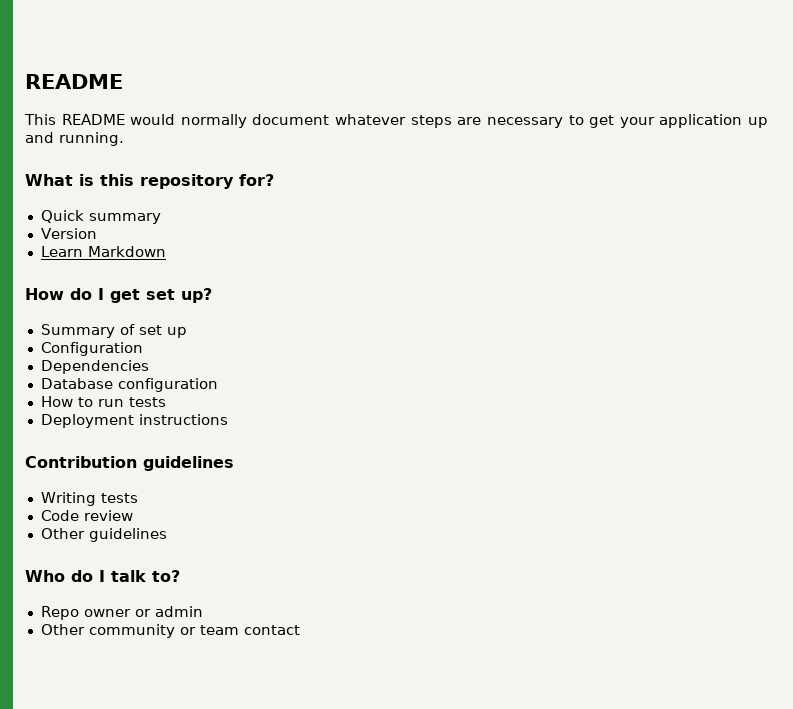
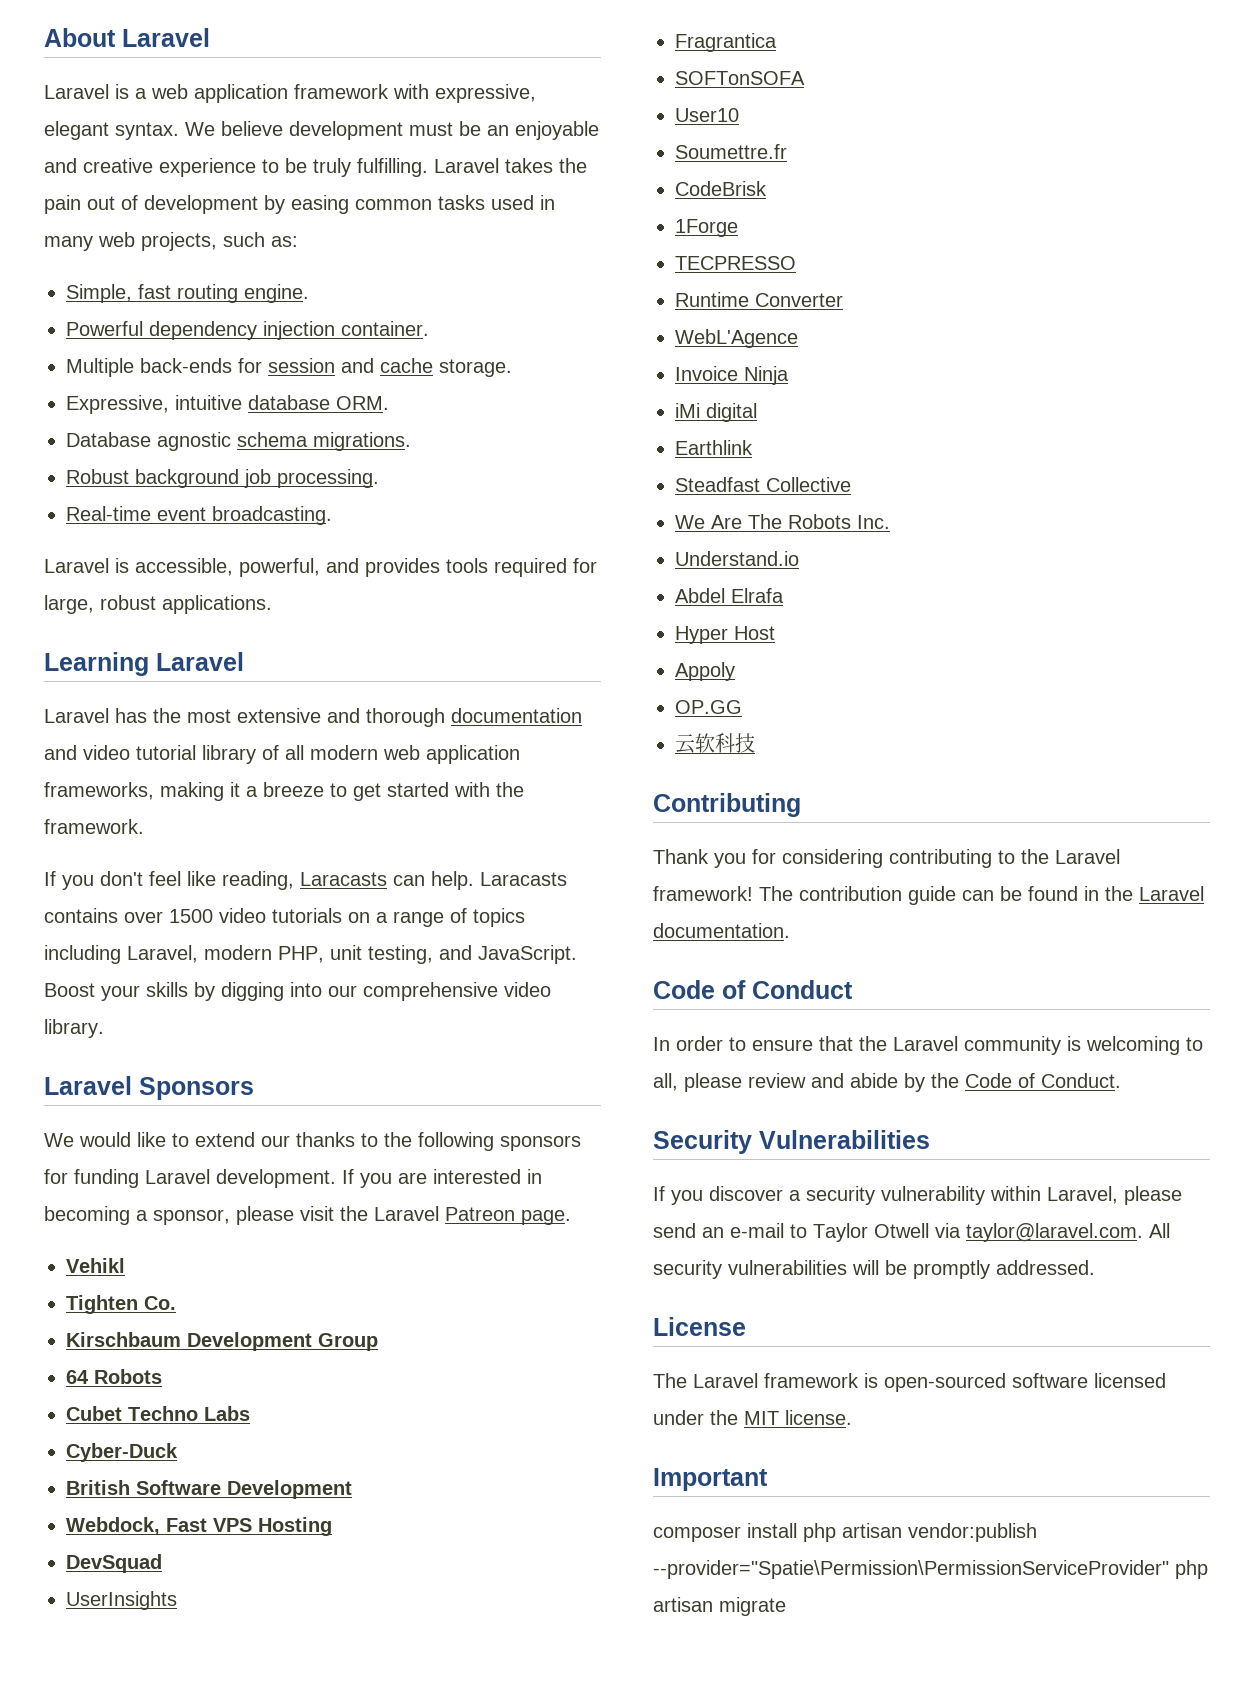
[25,74,123,89] [24,114,769,128] [25,132,124,146] [25,174,274,189] [40,210,161,224] [40,228,97,239] [40,246,166,257] [25,288,212,303] [40,324,187,338] [40,342,143,356] [40,360,149,374] [40,378,218,392] [40,396,166,407] [40,414,228,428] [25,456,234,471] [40,492,138,506] [40,510,133,521] [40,528,167,542] [25,570,180,582] [40,606,203,620] [40,624,300,638] README // This README would normally document whatever steps are necessary to get your application up and running. // What is this repository for? // Quick summary // Version // Learn Markdown // How do I get set up? // Summary of set up // Configuration // Dependencies // Database configuration // How to run tests // Deployment instructions // Contribution guidelines // Writing tests // Code review // Other guidelines // Who do I talk to? // Repo owner or admin // Other community or team contact -> [44,28,210,47] [44,84,536,103] [44,121,599,140] [44,158,587,177] [44,195,555,214] [44,232,298,251] [66,284,309,303] [66,321,429,340] [66,358,512,377] [66,395,389,414] [66,432,411,451] [66,469,379,488] [66,506,332,525] [44,558,597,577] [44,595,272,614] [44,652,244,676] [44,708,582,727] [44,745,520,764] [44,782,524,801] [44,819,144,834] [44,871,567,890] [44,908,525,927] [44,945,577,964] [44,982,551,1001] [44,1019,104,1038] [44,1076,254,1100] [44,1132,581,1151] [44,1169,542,1188] [44,1206,571,1225] [66,1258,125,1273] [66,1295,176,1314] [66,1332,378,1351] [66,1369,162,1384] [66,1406,250,1421] [66,1443,178,1462] [66,1480,352,1499] [66,1517,332,1536] [66,1554,162,1573] [66,1591,177,1610] [675,33,777,52] [675,71,805,85] [675,108,739,122] [675,144,787,159] [675,181,767,196] [675,219,738,237] [675,256,796,270] [675,292,843,307] [675,329,798,348] [675,366,789,385] [675,403,757,422] [675,440,753,455] [675,477,851,492] [675,514,890,529] [675,551,799,566] [675,588,784,603] [675,626,775,644] [675,662,735,681] [675,700,742,714] [675,733,755,754] [653,793,801,817] [653,849,1120,868] [653,886,1204,905] [653,923,790,938] [653,980,853,999] [653,1036,1203,1055] [653,1073,1121,1092] [653,1130,930,1154] [653,1186,1182,1205] [653,1223,1170,1242] [653,1260,1095,1279] [653,1317,746,1336] [653,1373,1166,1392] [653,1410,852,1425] [653,1468,768,1491] [653,1523,1037,1542] [653,1560,1208,1579] [653,1597,786,1616] About Laravel // Laravel is a web application framework with expressive, elegant syntax. We believe development must be an enjoyable and creative experience to be truly fulfilling. Laravel takes the pain out of development by easing common tasks used in many web projects, such as: // Simple, fast routing engine. // Powerful dependency injection container. // Multiple back-ends for session and cache storage. // Expressive, intuitive database ORM. // Database agnostic schema migrations. // Robust background job processing. // Real-time event broadcasting. // Laravel is accessible, powerful, and provides tools required for large, robust applications. // Learning Laravel // Laravel has the most extensive and thorough documentation and video tutorial library of all modern web application frameworks, making it a breeze to get started with the framework. // If you don't feel like reading, Laracasts can help. Laracasts contains over 1500 video tutorials on a range of topics including Laravel, modern PHP, unit testing, and JavaScript. Boost your skills by digging into our comprehensive video library. // Laravel Sponsors // We would like to extend our thanks to the following sponsors for funding Laravel development. If you are interested in becoming a sponsor, please visit the Laravel Patreon page. // Vehikl // Tighten Co. // Kirschbaum Development Group // 64 Robots // Cubet Techno Labs // Cyber-Duck // British Software Development // Webdock, Fast VPS Hosting // DevSquad // UserInsights // Fragrantica // SOFTonSOFA // User10 // Soumettre.fr // CodeBrisk // 1Forge // TECPRESSO // Runtime Converter // WebL'Agence // Invoice Ninja // iMi digital // Earthlink // Steadfast Collective // We Are The Robots Inc. // Understand.io // Abdel Elrafa // Hyper Host // Appoly // OP.GG // 云软科技 // Contributing // Thank you for considering contributing to the Laravel framework! The contribution guide can be found in the Laravel documentation. // Code of Conduct // In order to ensure that the Laravel community is welcoming to all, please review and abide by the Code of Conduct. // Security Vulnerabilities // If you discover a security vulnerability within Laravel, please send an e-mail to Taylor Otwell via taylor@laravel.com. All security vulnerabilities will be promptly addressed. // License // The Laravel framework is open-sourced software licensed under the MIT license. // Important // composer install php artisan vendor:publish --provider="Spatie\Permission\PermissionServiceProvider" php artisan migrate

